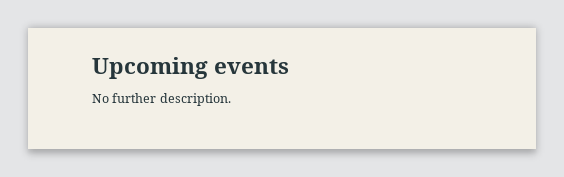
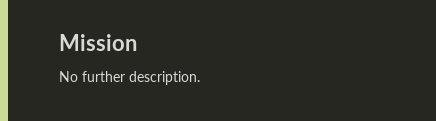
[92,57,290,79] Upcoming events -> [59,34,137,51] Mission

